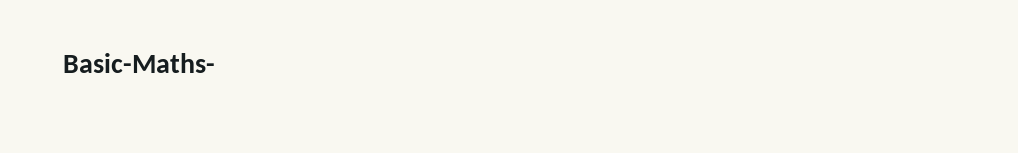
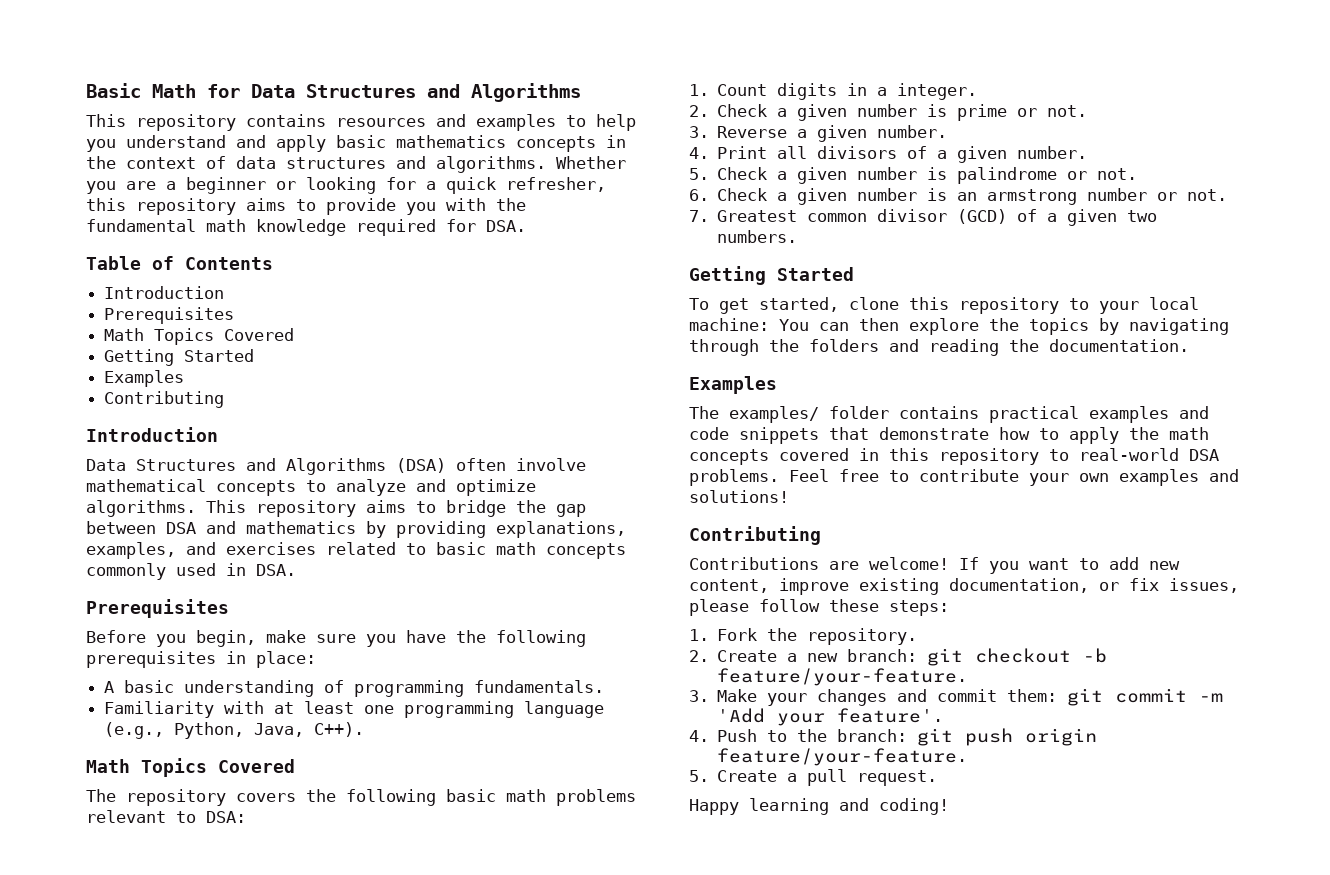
[63,53,215,73] Basic-Maths- -> [86,83,581,102] [86,114,636,131] [86,135,626,152] [86,156,626,173] [86,177,606,194] [86,198,526,215] [86,219,526,236] [86,256,273,270] [104,286,225,299] [104,307,235,324] [104,328,295,345] [104,349,255,366] [104,370,185,387] [104,391,225,408] [86,427,218,442] [86,458,586,475] [86,479,536,496] [86,500,586,517] [86,521,626,538] [86,542,626,559] [86,563,296,580] [86,599,229,618] [86,630,586,647] [86,651,316,668] [104,680,605,697] [104,701,605,718] [104,722,365,739] [86,758,295,777] [86,789,636,806] [86,810,246,823] [689,83,978,100] [689,104,1088,121] [689,125,948,142] [689,146,1088,163] [689,167,1138,184] [689,188,1228,205] [689,209,1158,226] [717,230,798,243] [689,266,854,285] [689,297,1199,314] [689,318,1229,335] [689,339,1189,356] [689,376,777,394] [689,406,1209,423] [689,427,1209,444] [689,448,1219,465] [689,469,1239,486] [689,490,789,503] [689,526,821,545] [689,557,1180,574] [689,578,1239,595] [689,599,949,616] [689,628,918,645] [689,648,1108,666] [717,668,968,686] [689,688,1224,706] [717,708,944,726] [689,728,1098,746] [717,748,968,766] [689,769,938,786] [689,798,949,815] Basic Math for Data Structures and Algorithms // This repository contains resources and examples to help you understand and apply basic mathematics concepts in the context of data structures and algorithms. Whether you are a beginner or looking for a quick refresher, this repository aims to provide you with the fundamental math knowledge required for DSA. // Table of Contents // Introduction // Prerequisites // Math Topics Covered // Getting Started // Examples // Contributing // Introduction // Data Structures and Algorithms (DSA) often involve mathematical concepts to analyze and optimize algorithms. This repository aims to bridge the gap between DSA and mathematics by providing explanations, examples, and exercises related to basic math concepts commonly used in DSA. // Prerequisites // Before you begin, make sure you have the following prerequisites in place: // A basic understanding of programming fundamentals. // Familiarity with at least one programming language (e.g., Python, Java, C++). // Math Topics Covered // The repository covers the following basic math problems relevant to DSA: // 1. Count digits in a integer. // 2. Check a given number is prime or not. // 3. Reverse a given number. // 4. Print all divisors of a given number. // 5. Check a given number is palindrome or not. // 6. Check a given number is an armstrong number or not. // 7. Greatest common divisor (GCD) of a given two numbers. // Getting Started // To get started, clone this repository to your local machine: You can then explore the topics by navigating through the folders and reading the documentation. // Examples // The examples/ folder contains practical examples and code snippets that demonstrate how to apply the math concepts covered in this repository to real-world DSA problems. Feel free to contribute your own examples and solutions! // Contributing // Contributions are welcome! If you want to add new content, improve existing documentation, or fix issues, please follow these steps: // 1. Fork the repository. // 2. Create a new branch: git checkout -b feature/your-feature. // 3. Make your changes and commit them: git commit -m 'Add your feature'. // 4. Push to the branch: git push origin feature/your-feature. // 5. Create a pull request. // Happy learning and coding!

